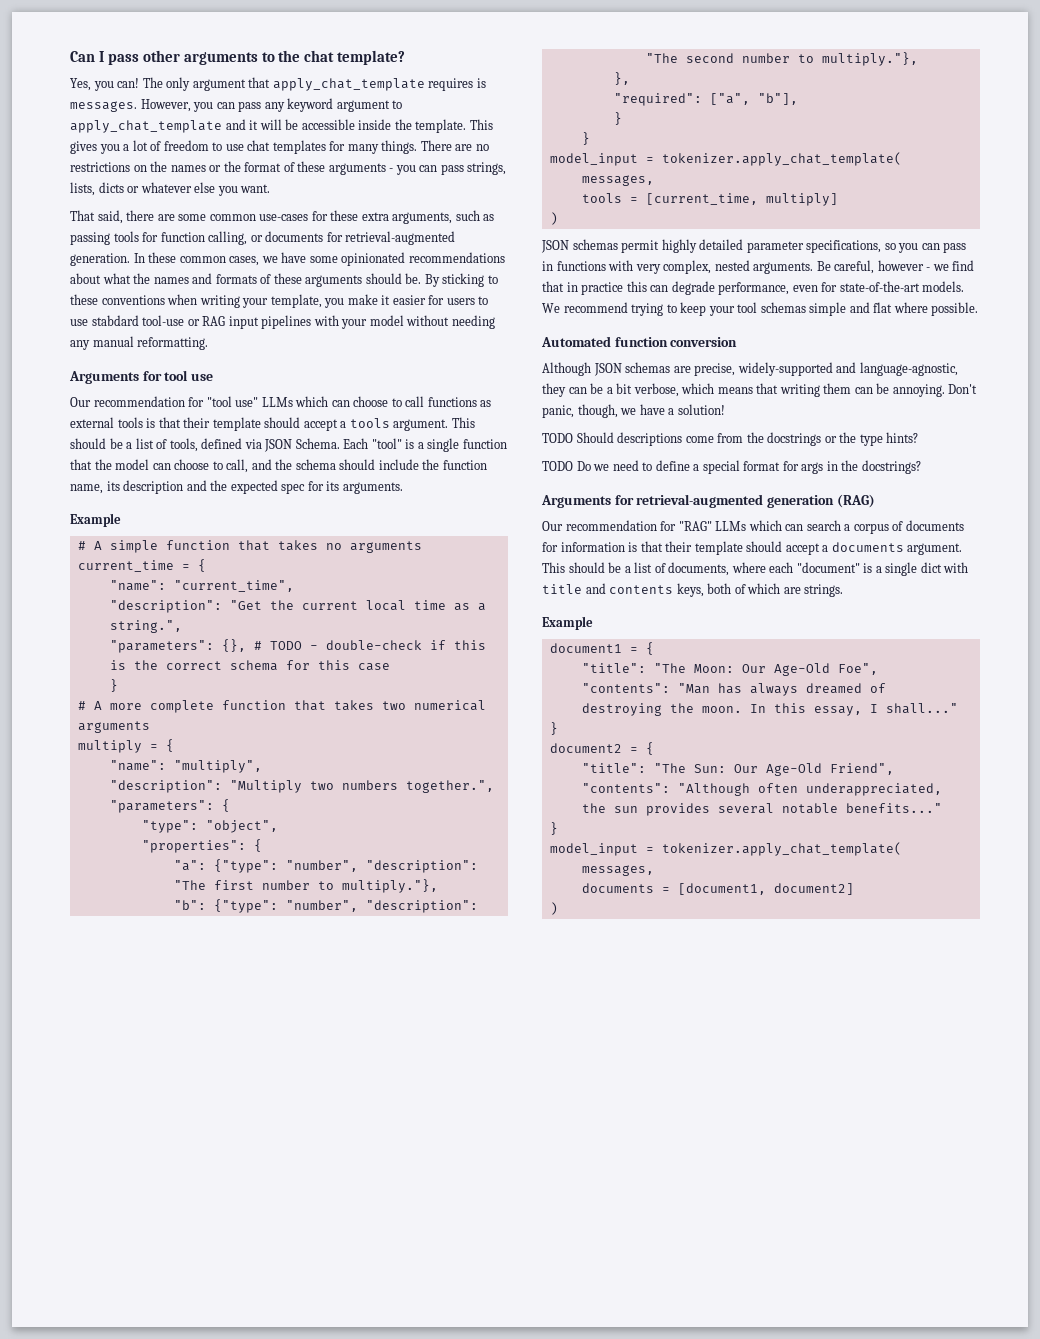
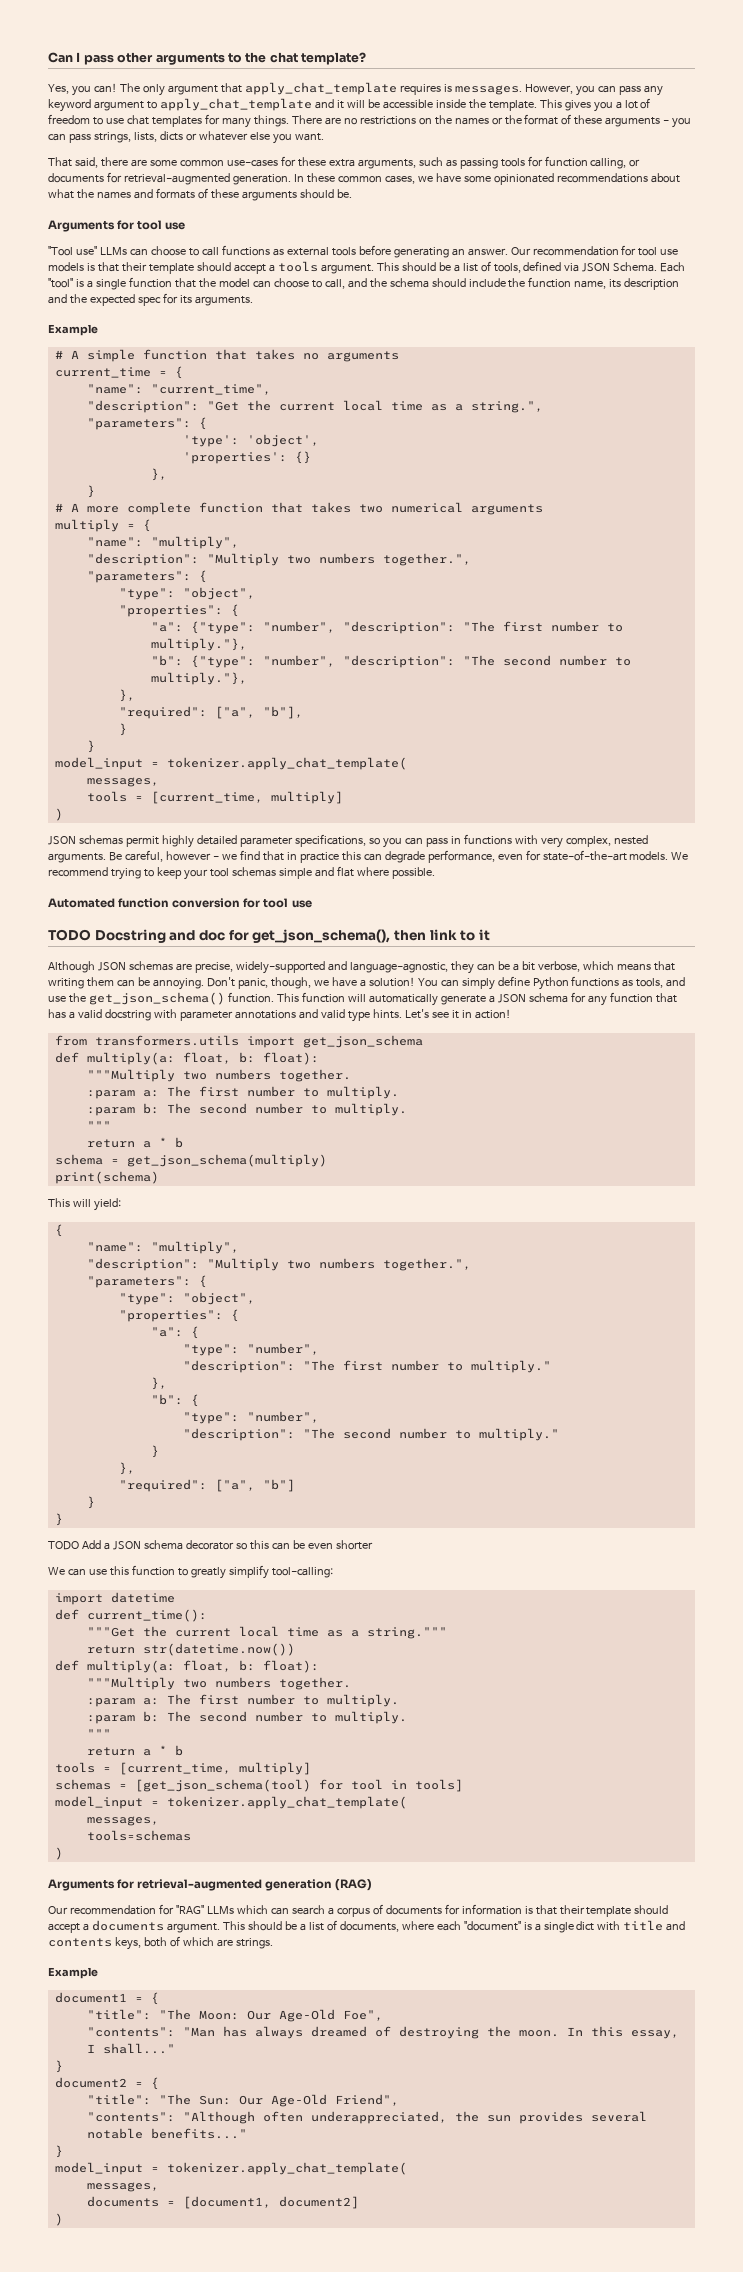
[424,273,498,287] [70,294,489,308] [70,315,495,329] [70,336,209,350] By sticking to these conventions when writing your template, you make it easier for users to use stabdard tool-use or RAG input pipelines with your model without needing any manual reformatting. -> (352, 193) none
[70,396,232,407] Our recommendation for "tool -> [48,246,73,256] "Tool
[295,396,329,407] which -> (127, 251) none
(143, 422) none -> [358,245,679,258] [48,262,84,272] before generating an answer. Our recommendation for tool use models
[221,639,486,652] [109,660,390,671] {}, # TODO - double-check if this is the correct schema for this case -> [198,417,207,430] [182,434,319,447] [182,451,311,464] [150,468,167,481] { // 'type': 'object', // 'properties': {} // },
(738, 342) none -> [243,898,312,908] [48,929,490,943] for tool use // TODO Docstring and doc for get_json_schema(), then link to it
[542,432,919,446] [542,460,921,474] // TODO Should descriptions come from the docstrings or the type hints? // TODO Do we need to define a special format for args in the docstrings? -> [417,976,686,990] [48,992,677,1006] [48,1009,511,1022] [54,1035,423,1048] [54,1052,319,1065] [86,1069,351,1082] [86,1086,399,1099] [86,1103,407,1116] [86,1121,111,1130] [86,1137,183,1148] [54,1154,327,1167] [54,1171,159,1184] [48,1198,121,1211] [54,1224,63,1237] [86,1241,239,1254] [86,1258,471,1271] [86,1275,207,1288] [118,1292,255,1305] [118,1309,239,1322] [150,1326,199,1339] [182,1343,319,1356] [182,1360,551,1373] [150,1377,167,1390] [150,1394,199,1407] [182,1411,319,1424] [182,1428,559,1441] [150,1445,159,1458] [118,1462,135,1475] [118,1479,295,1492] [86,1496,95,1509] [54,1513,63,1526] [48,1540,373,1550] [48,1565,333,1579] [54,1592,175,1605] [54,1609,207,1622] [86,1626,447,1639] [86,1643,295,1656] [54,1660,319,1673] [86,1677,351,1690] [86,1694,399,1707] [86,1711,407,1724] [86,1729,111,1738] [86,1745,183,1756] [54,1762,311,1775] [54,1779,463,1792] [54,1796,407,1809] [86,1816,159,1826] [86,1830,191,1841] [54,1847,63,1860] You can simply define Python functions as tools, and use the get_json_schema() function. This function will automatically generate a JSON schema for any function that has a valid docstring with parameter annotations and valid type hints. Let's see it in action! // from transformers.utils import get_json_schema // def multiply(a: float, b: float): // """Multiply two numbers together. // :param a: The first number to multiply. // :param b: The second number to multiply. // """ // return a * b // schema = get_json_schema(multiply) // print(schema) // This will yield: // { // "name": "multiply", // "description": "Multiply two numbers together.", // "parameters": { // "type": "object", // "properties": { // "a": { // "type": "number", // "description": "The first number to multiply." // }, // "b": { // "type": "number", // "description": "The second number to multiply." // } // }, // "required": ["a", "b"] // } // } // TODO Add a JSON schema decorator so this can be even shorter // We can use this function to greatly simplify tool-calling: // import datetime // def current_time(): // """Get the current local time as a string.""" // return str(datetime.now()) // def multiply(a: float, b: float): // """Multiply two numbers together. // :param a: The first number to multiply. // :param b: The second number to multiply. // """ // return a * b // tools = [current_time, multiply] // schemas = [get_json_schema(tool) for tool in tools] // model_input = tokenizer.apply_chat_template( // messages, // tools=schemas // )

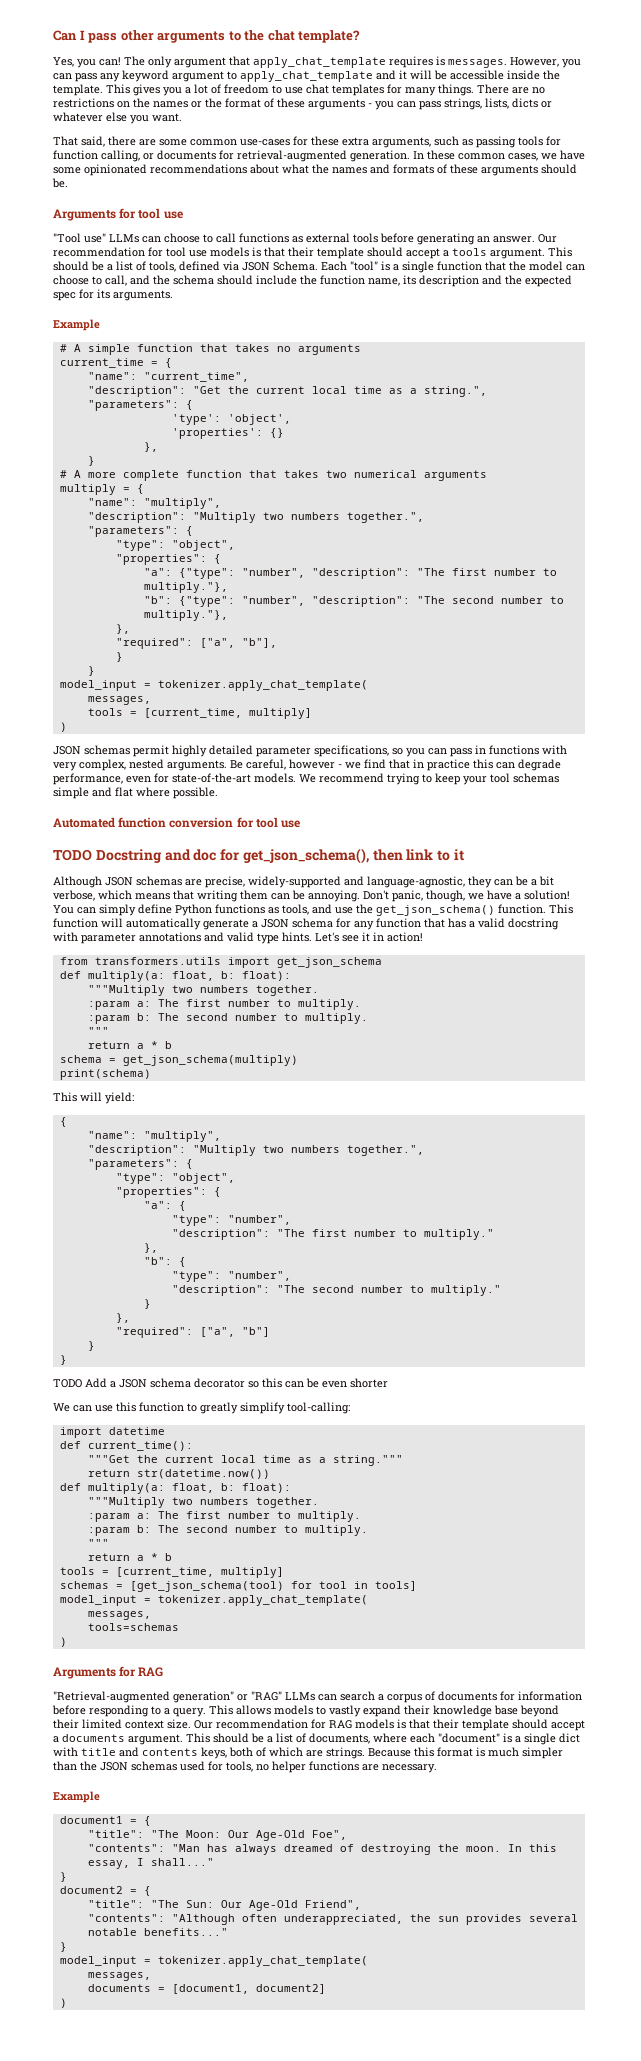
[137,1879,373,1891] [48,1904,174,1915] retrieval-augmented generation (RAG) // Our recommendation for -> [138,1667,164,1677] [53,1691,248,1703] RAG // "Retrieval-augmented generation" or
[236,1905,268,1914] which -> (315, 1696) none
(522, 1909) none -> [52,1705,559,1717] [53,1719,394,1729] before responding to a query. This allows models to vastly expand their knowledge base beyond their limited context size. Our recommendation for RAG models
(273, 1943) none -> [368,1747,563,1759] [53,1761,437,1773] Because this format is much simpler than the JSON schemas used for tools, no helper functions are necessary.

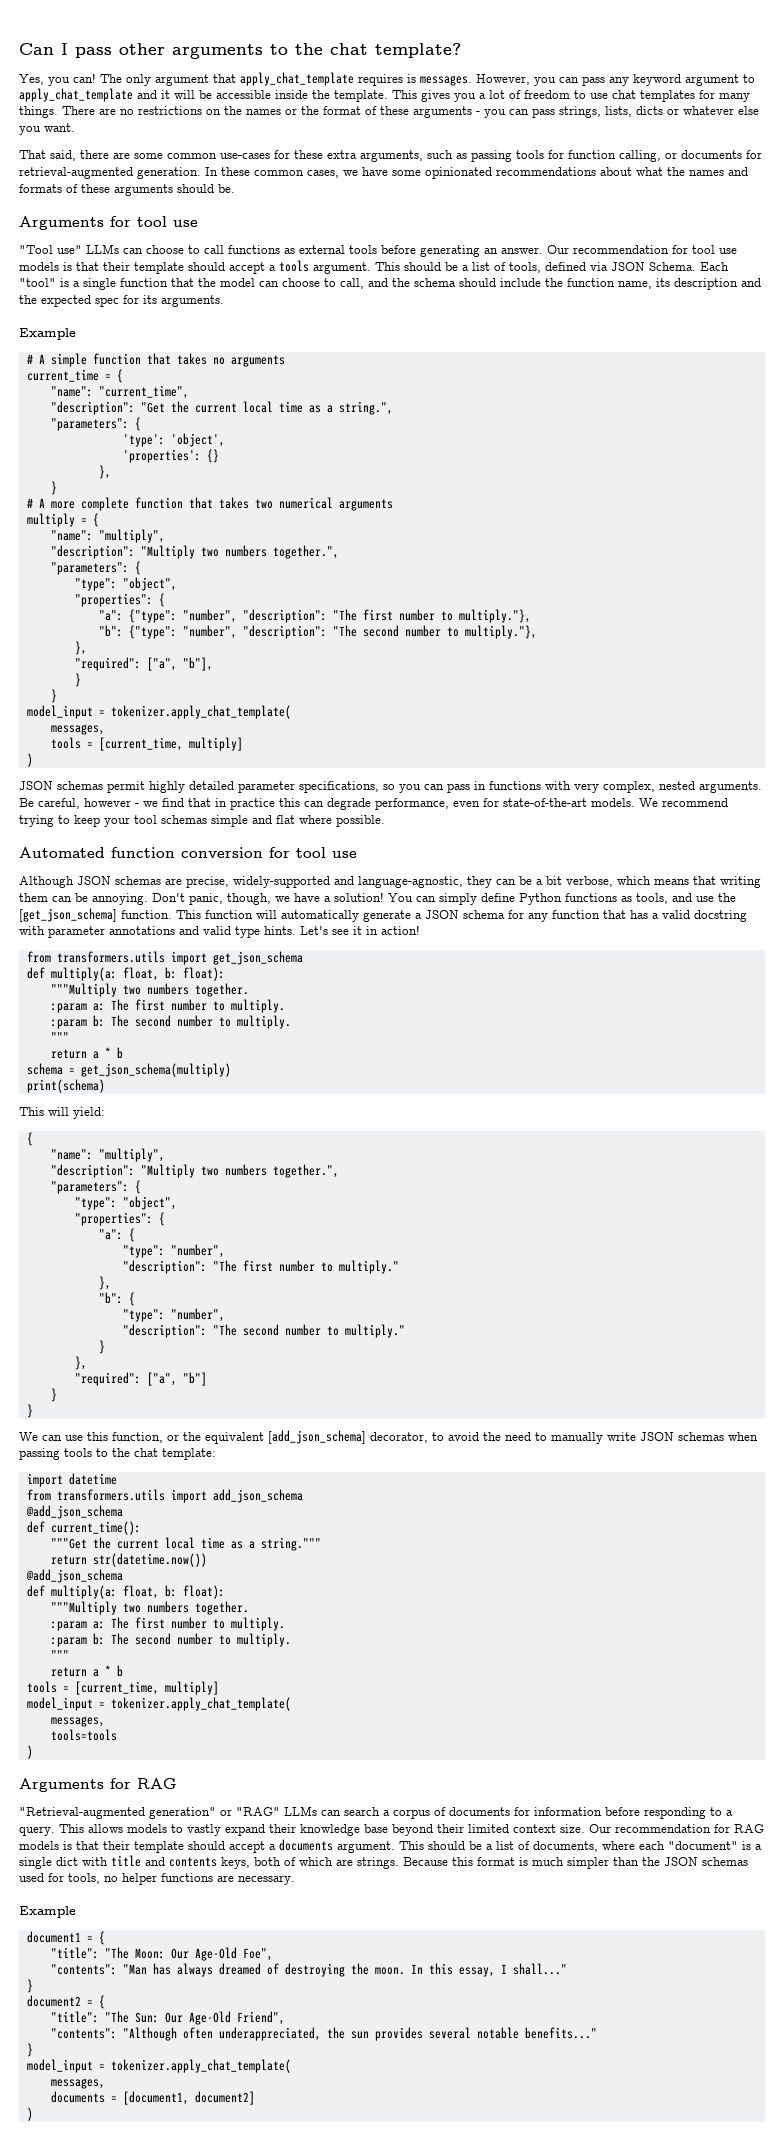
[53,848,465,864] // TODO Docstring and doc for get_json_schema(), then link to it -> (357, 854) none
[376,905,495,916] get_json_schema() -> [19,908,117,922] [get_json_schema]
[53,1378,388,1388] [53,1402,350,1414] [59,1427,165,1438] TODO Add a JSON schema decorator so this can be even shorter // We can use this function to greatly simplify tool-calling: // import datetime -> [19,1430,758,1444] [19,1448,216,1460] [26,1473,117,1487] [26,1489,303,1503] [25,1505,123,1519] We can use this function, or the equivalent [add_json_schema] decorator, to avoid the need to manually write JSON schemas when passing tools to the chat template: // import datetime // from transformers.utils import add_json_schema // @add_json_schema
(270, 1474) none -> [25,1569,123,1583] // @add_json_schema
[59,1581,417,1592] [59,1595,368,1606] [87,1611,151,1620] [87,1623,179,1631] // schemas = [get_json_schema(tool) for tool in tools] // model_input = tokenizer.apply_chat_template( // messages, // tools=schemas -> [26,1697,291,1711] [50,1716,105,1727] [50,1729,117,1741] // model_input = tokenizer.apply_chat_template( // messages, // tools=tools

